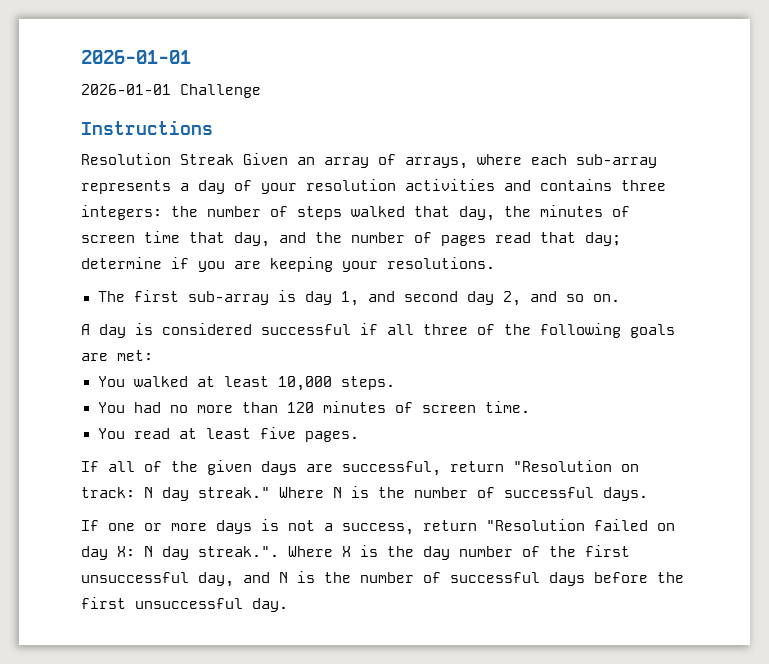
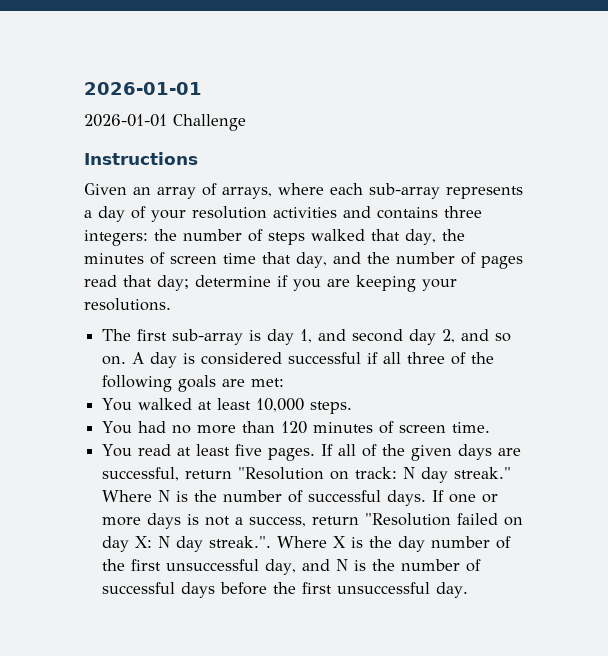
[81,153,234,165] Resolution Streak -> (198, 158) none
(620, 298) // -> (127, 360) none
(359, 436) // -> (316, 454) none
(648, 494) // -> (427, 498) none

